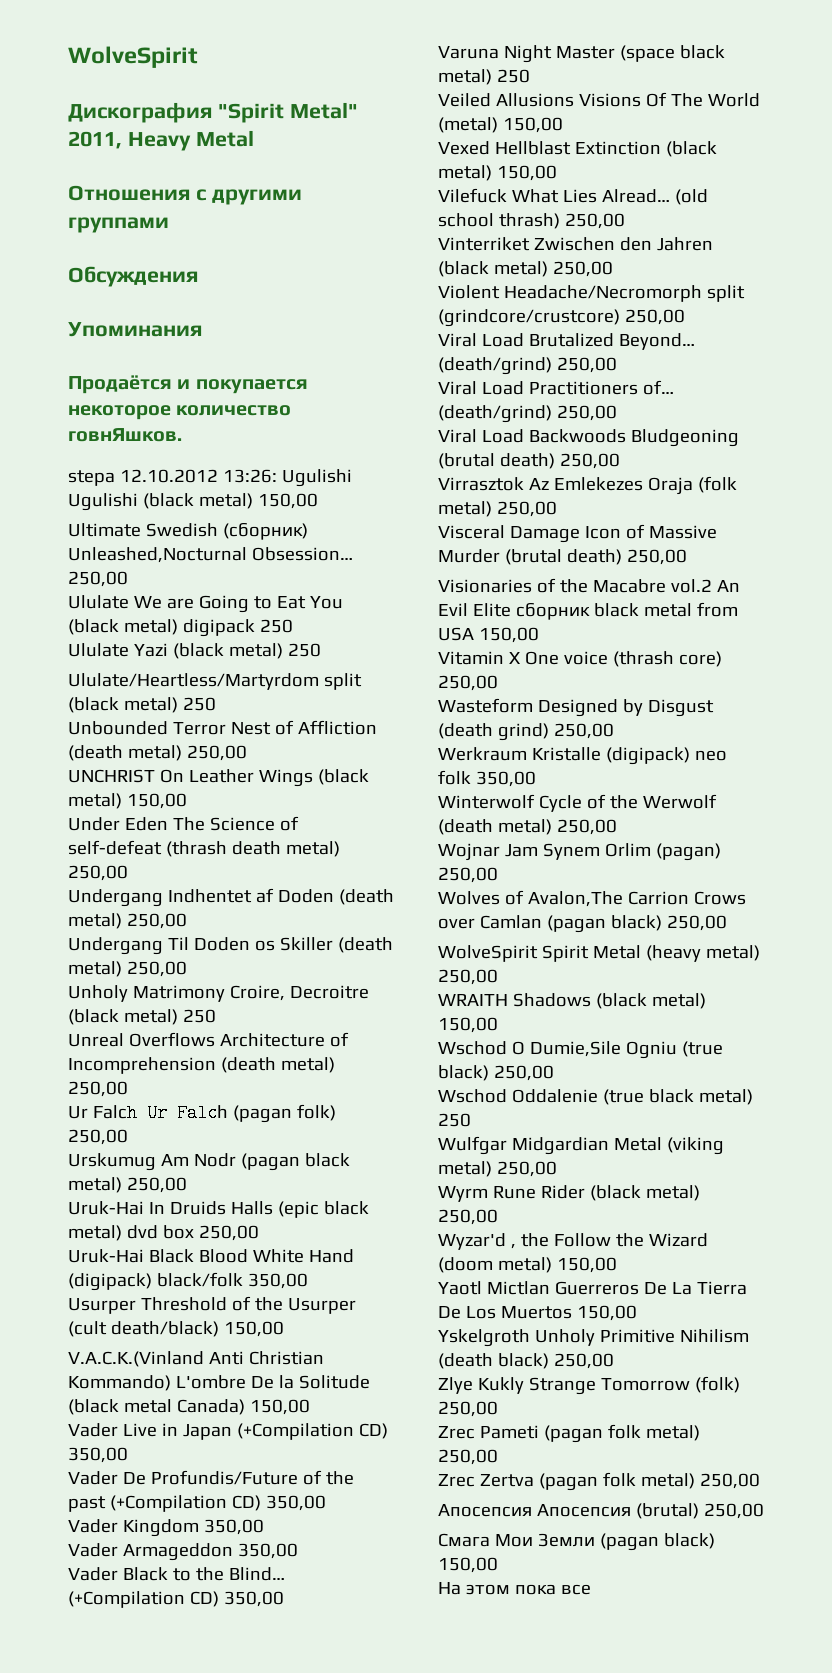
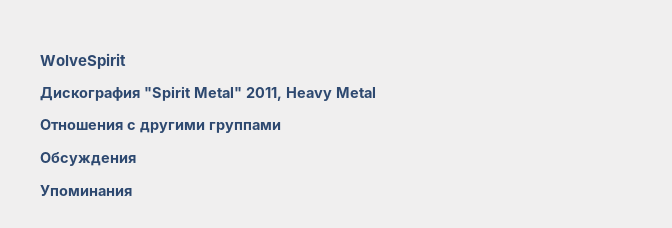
[68,375,308,394] [68,405,292,420] [68,428,182,442] [68,469,352,487] [68,493,318,511] [68,523,308,540] [68,547,353,563] [68,571,128,587] [68,595,343,613] [68,619,293,637] [68,643,321,659] [68,673,362,690] [68,697,216,713] [68,720,377,735] [68,745,247,761] [68,769,369,787] [68,793,187,809] [68,816,299,831] [68,840,340,857] [68,865,128,881] [68,888,394,907] [68,913,187,929] [68,937,393,955] [68,961,187,977] [68,985,369,1002] [68,1009,216,1025] [68,1032,349,1047] [68,1057,335,1074] [68,1081,128,1097] [68,1104,336,1123] [68,1129,128,1145] [68,1153,350,1171] [68,1177,187,1193] [68,1201,369,1218] [68,1225,259,1241] [68,1249,354,1263] [68,1272,308,1291] [68,1296,356,1314] [68,1321,284,1337] [68,1351,324,1367] [68,1375,370,1391] [68,1399,310,1415] [68,1423,388,1440] [68,1447,128,1463] [68,1470,354,1485] [68,1495,326,1512] [68,1519,264,1537] [68,1543,298,1561] [68,1567,285,1581] [68,1591,284,1608] [438,45,725,63] [438,69,530,85] [438,92,760,107] [438,117,563,133] [438,141,717,157] [438,165,557,181] [438,188,708,205] [438,213,625,229] [438,237,713,251] [438,261,613,277] [438,285,745,302] [438,309,685,327] [438,333,695,350] [438,357,617,375] [438,380,674,395] [438,405,617,423] [438,429,739,447] [438,453,620,469] [438,476,737,495] [438,501,557,517] [438,524,717,543] [438,549,687,565] [438,578,740,593] [438,602,738,620] [438,627,539,643] [438,651,722,667] [438,675,498,691] [438,698,714,717] [438,723,614,741] [438,747,727,765] [438,770,536,787] [438,794,717,812] [438,819,617,835] [438,843,721,861] [438,867,498,883] [438,890,746,907] [438,915,727,933] [438,945,760,962] [438,969,498,985] [438,993,706,1009] [438,1017,498,1033] [438,1041,723,1059] [438,1065,554,1081] [438,1089,753,1105] [438,1113,471,1127] [438,1136,724,1155] [438,1161,557,1177] [438,1185,700,1202] [438,1209,498,1225] [438,1233,708,1250] [438,1257,617,1273] [438,1281,747,1295] [438,1305,637,1321] [438,1329,749,1347] [438,1353,614,1369] [438,1376,740,1395] [438,1401,498,1417] [438,1424,700,1443] [438,1449,498,1465] [438,1472,760,1491] [438,1503,764,1519] [438,1533,715,1551] [438,1557,498,1573] [438,1582,591,1595] // Продаётся и покупается некоторое количество говнЯшков. // stepa 12.10.2012 13:26: Ugulishi Ugulishi (black metal) 150,00 // Ultimate Swedish (сборник) Unleashed,Nocturnal Obsession… 250,00 // Ululate We are Going to Eat You (black metal) digipack 250 // Ululate Yazi (black metal) 250 // Ululate/Heartless/Martyrdom split (black metal) 250 // Unbounded Terror Nest of Affliction (death metal) 250,00 // UNCHRIST On Leather Wings (black metal) 150,00 // Under Eden The Science of self-defeat (thrash death metal) 250,00 // Undergang Indhentet af Doden (death metal) 250,00 // Undergang Til Doden os Skiller (death metal) 250,00 // Unholy Matrimony Croire, Decroitre (black metal) 250 // Unreal Overflows Architecture of Incomprehension (death metal) 250,00 // Ur Falch Ur Falch (pagan folk) 250,00 // Urskumug Am Nodr (pagan black metal) 250,00 // Uruk-Hai In Druids Halls (epic black metal) dvd box 250,00 // Uruk-Hai Black Blood White Hand (digipack) black/folk 350,00 // Usurper Threshold of the Usurper (cult death/black) 150,00 // V.A.C.K.(Vinland Anti Christian Kommando) L'ombre De la Solitude (black metal Canada) 150,00 // Vader Live in Japan (+Compilation CD) 350,00 // Vader De Profundis/Future of the past (+Compilation CD) 350,00 // Vader Kingdom 350,00 // Vader Armageddon 350,00 // Vader Black to the Blind… (+Compilation CD) 350,00 // Varuna Night Master (space black metal) 250 // Veiled Allusions Visions Of The World (metal) 150,00 // Vexed Hellblast Extinction (black metal) 150,00 // Vilefuck What Lies Alread… (old school thrash) 250,00 // Vinterriket Zwischen den Jahren (black metal) 250,00 // Violent Headache/Necromorph split (grindcore/crustcore) 250,00 // Viral Load Brutalized Beyond… (death/grind) 250,00 // Viral Load Practitioners of… (death/grind) 250,00 // Viral Load Backwoods Bludgeoning (brutal death) 250,00 // Virrasztok Az Emlekezes Oraja (folk metal) 250,00 // Visceral Damage Icon of Massive Murder (brutal death) 250,00 // Visionaries of the Macabre vol.2 An Evil Elite сборник black metal from USA 150,00 // Vitamin X One voice (thrash core) 250,00 // Wasteform Designed by Disgust (death grind) 250,00 // Werkraum Kristalle (digipack) neo folk 350,00 // Winterwolf Cycle of the Werwolf (death metal) 250,00 // Wojnar Jam Synem Orlim (pagan) 250,00 // Wolves of Avalon,The Carrion Crows over Camlan (pagan black) 250,00 // WolveSpirit Spirit Metal (heavy metal) 250,00 // WRAITH Shadows (black metal) 150,00 // Wschod O Dumie,Sile Ogniu (true black) 250,00 // Wschod Oddalenie (true black metal) 250 // Wulfgar Midgardian Metal (viking metal) 250,00 // Wyrm Rune Rider (black metal) 250,00 // Wyzar'd , the Follow the Wizard (doom metal) 150,00 // Yaotl Mictlan Guerreros De La Tierra De Los Muertos 150,00 // Yskelgroth Unholy Primitive Nihilism (death black) 250,00 // Zlye Kukly Strange Tomorrow (folk) 250,00 // Zrec Pameti (pagan folk metal) 250,00 // Zrec Zertva (pagan folk metal) 250,00 // Апосепсия Апосепсия (brutal) 250,00 // Смага Мои Земли (pagan black) 150,00 // На этом пока все -> (132, 190) none

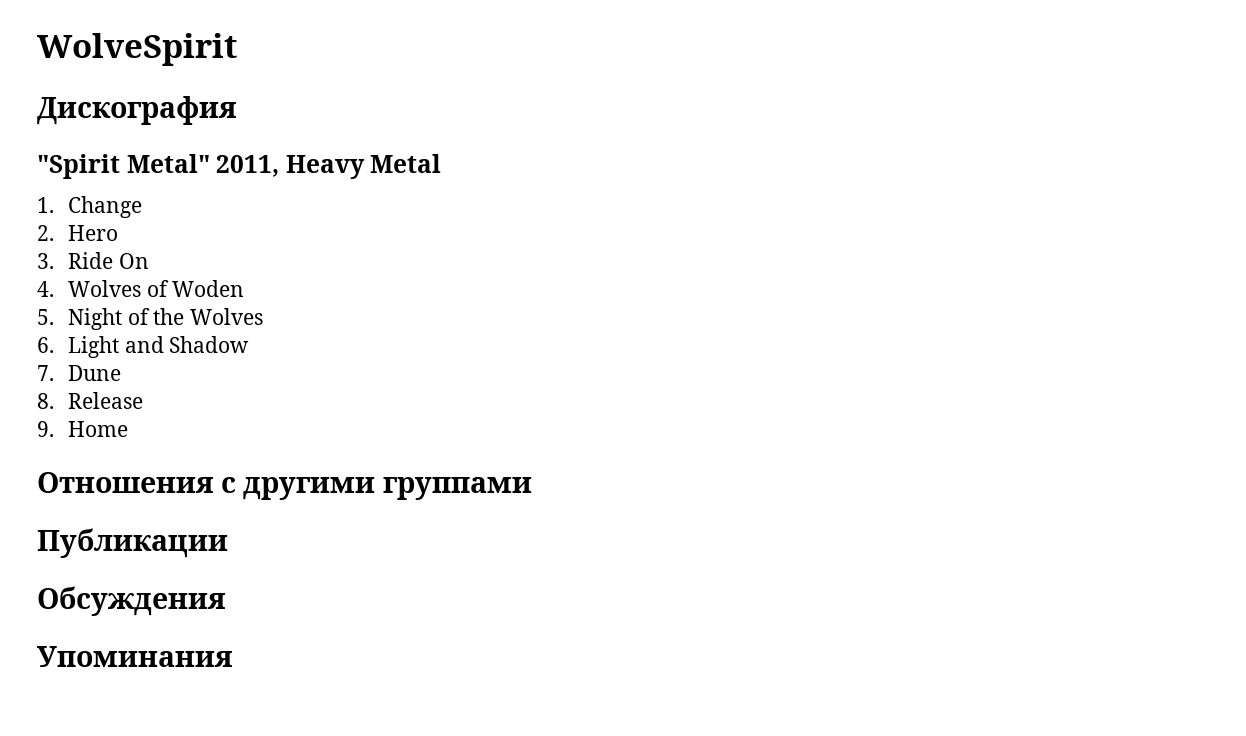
(140, 94) none -> (236, 110) //
(376, 92) none -> [37,196,143,218] [37,225,119,241] [37,252,149,269] [37,280,245,297] [37,308,264,330] [37,336,250,358] [37,365,122,381] [37,392,144,409] [37,421,129,437] // 1. Change // 2. Hero // 3. Ride On // 4. Wolves of Woden // 5. Night of the Wolves // 6. Light and Shadow // 7. Dune // 8. Release // 9. Home
(281, 127) none -> [37,528,228,558] // Публикации

